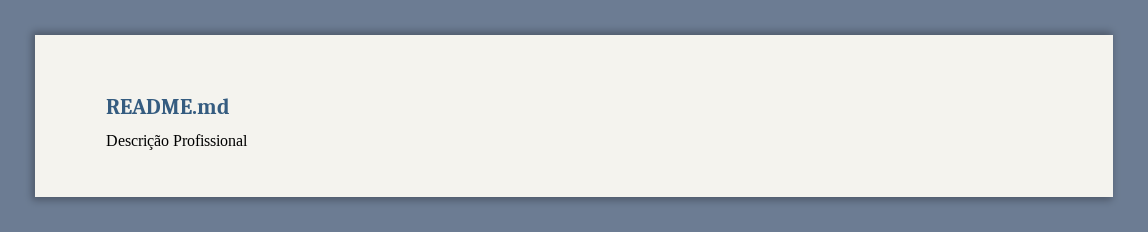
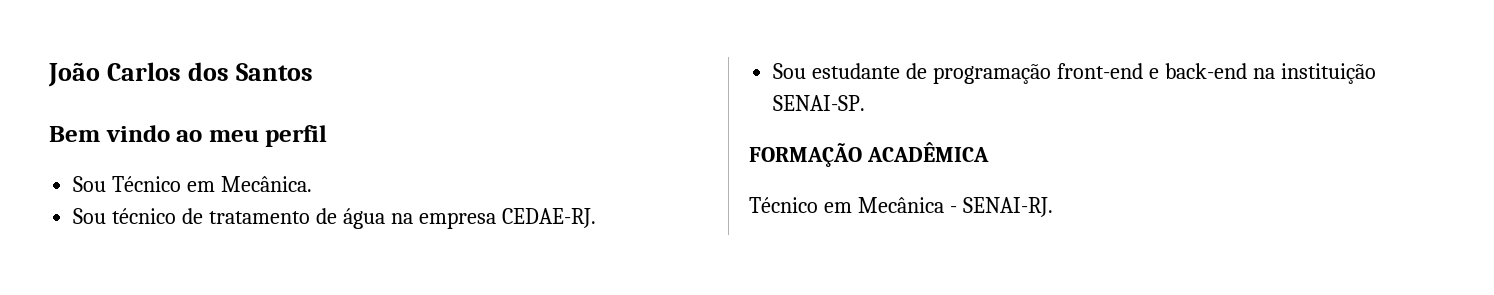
[106,98,230,114] [106,134,249,150] README.md // Descrição Profissional -> [48,62,313,87] [49,125,328,147] [73,176,313,192] [73,208,596,229] [773,63,1376,84] [773,95,866,111] [749,142,989,167] [749,197,1053,217] João Carlos dos Santos // Bem vindo ao meu perfil // Sou Técnico em Mecânica. // Sou técnico de tratamento de água na empresa CEDAE-RJ. // Sou estudante de programação front-end e back-end na instituição SENAI-SP. // FORMAÇÃO ACADÊMICA // Técnico em Mecânica - SENAI-RJ.

